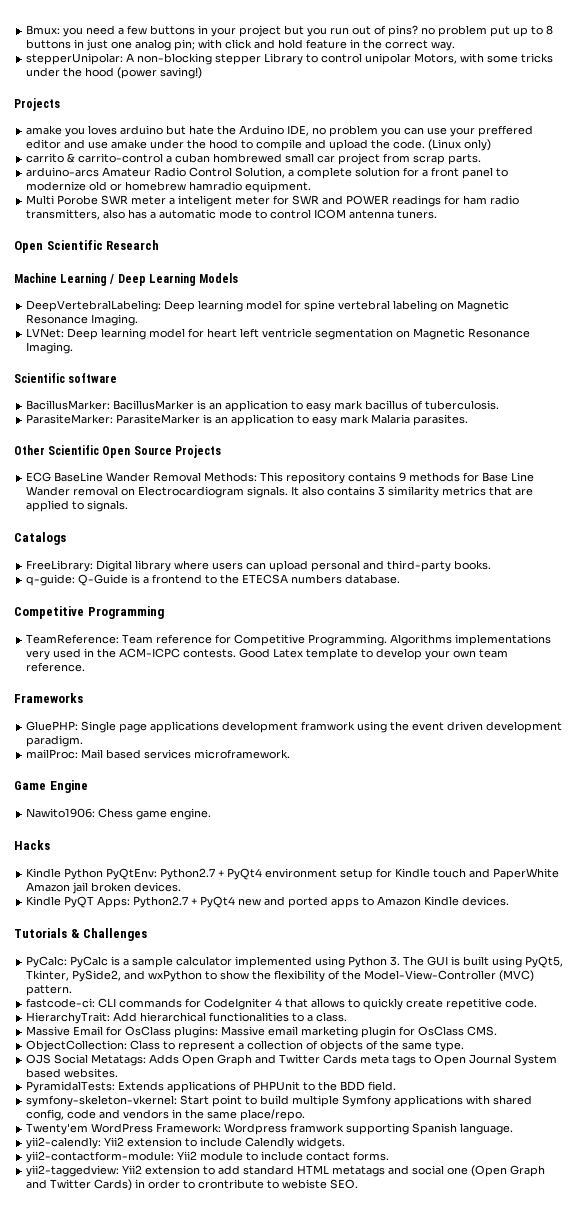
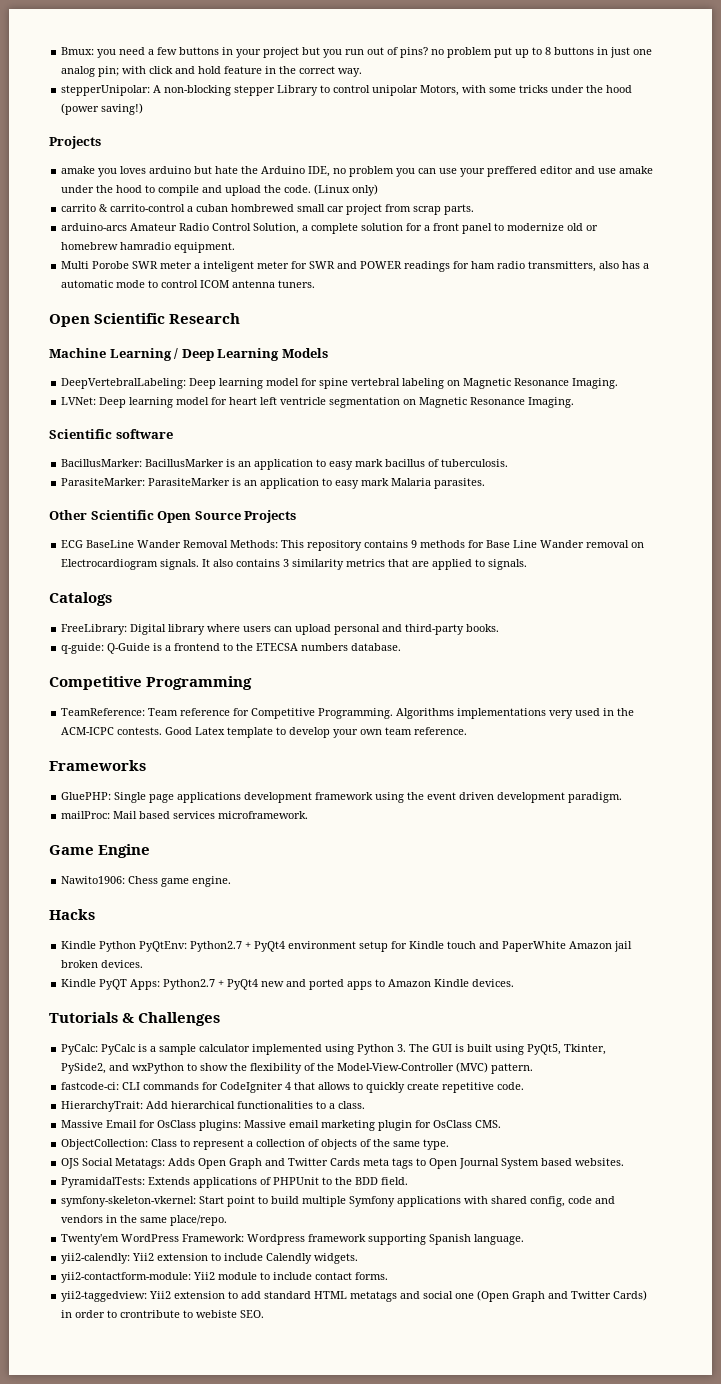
[301,721,356,731] framwork -> [315,792,374,800] framework
[290,1123,345,1133] framwork -> [308,1234,367,1242] framework

